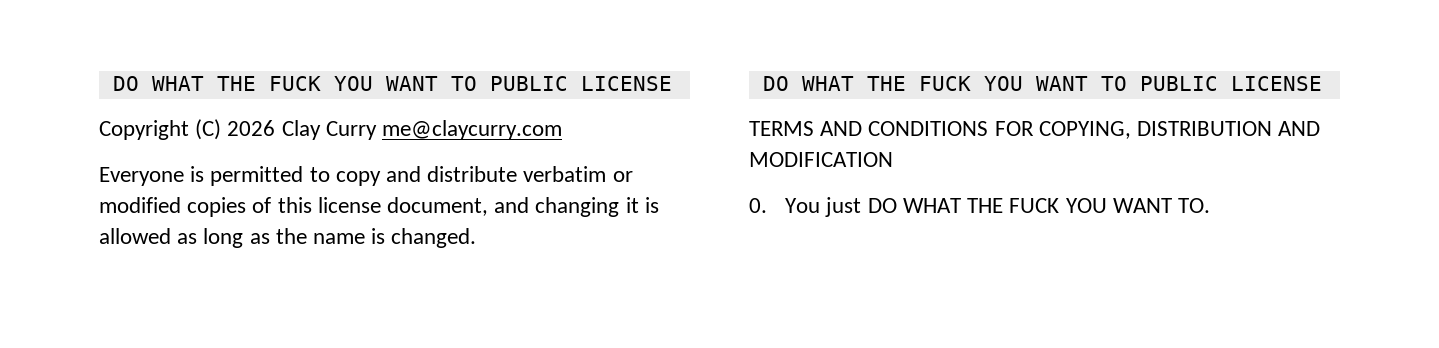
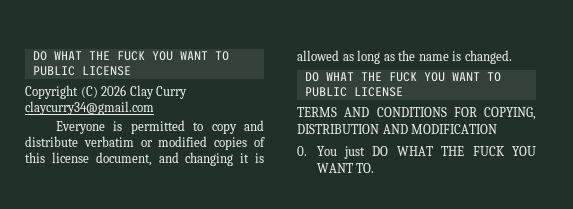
[382,120,563,140] me@claycurry.com -> [25,101,154,115] claycurry34@gmail.com

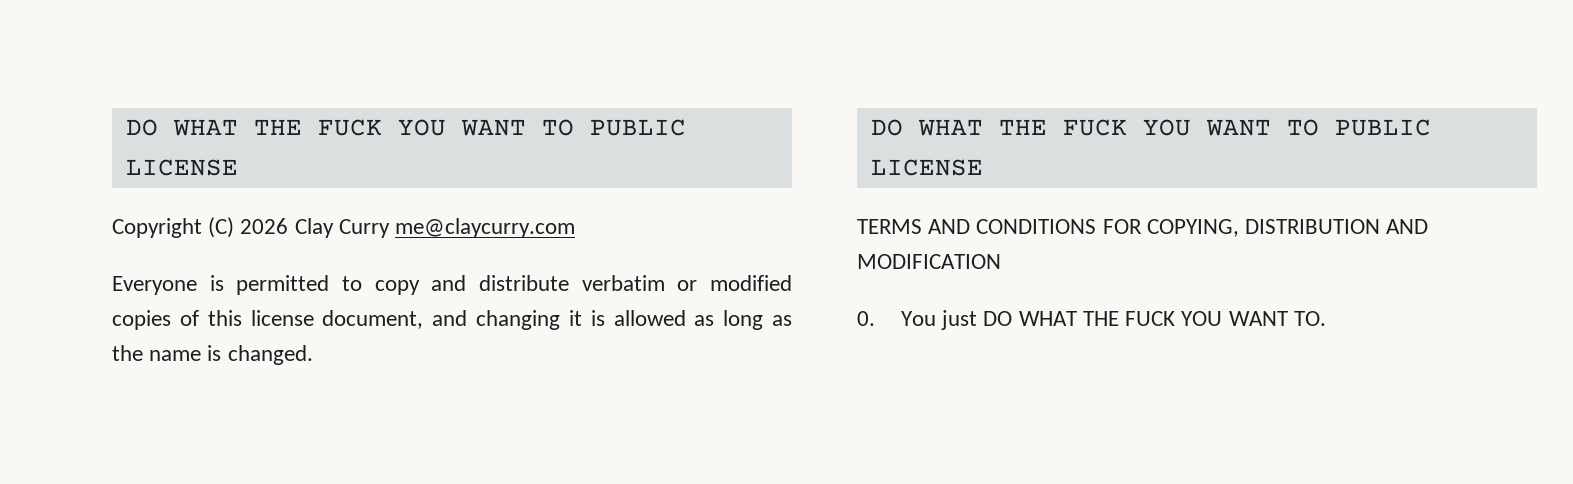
[25,101,154,115] claycurry34@gmail.com -> [395,218,576,238] me@claycurry.com

